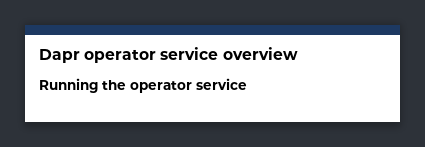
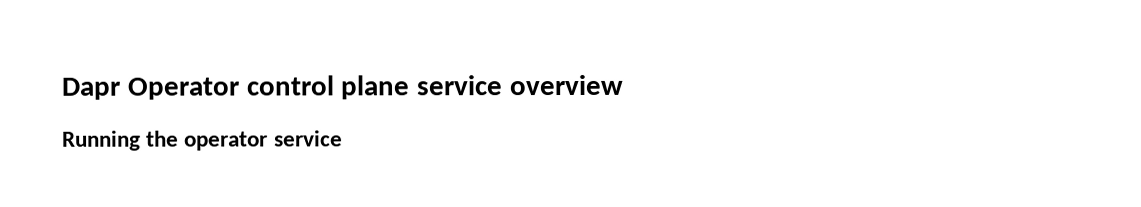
[84,49,157,63] operator -> [126,75,410,100] Operator control plane

